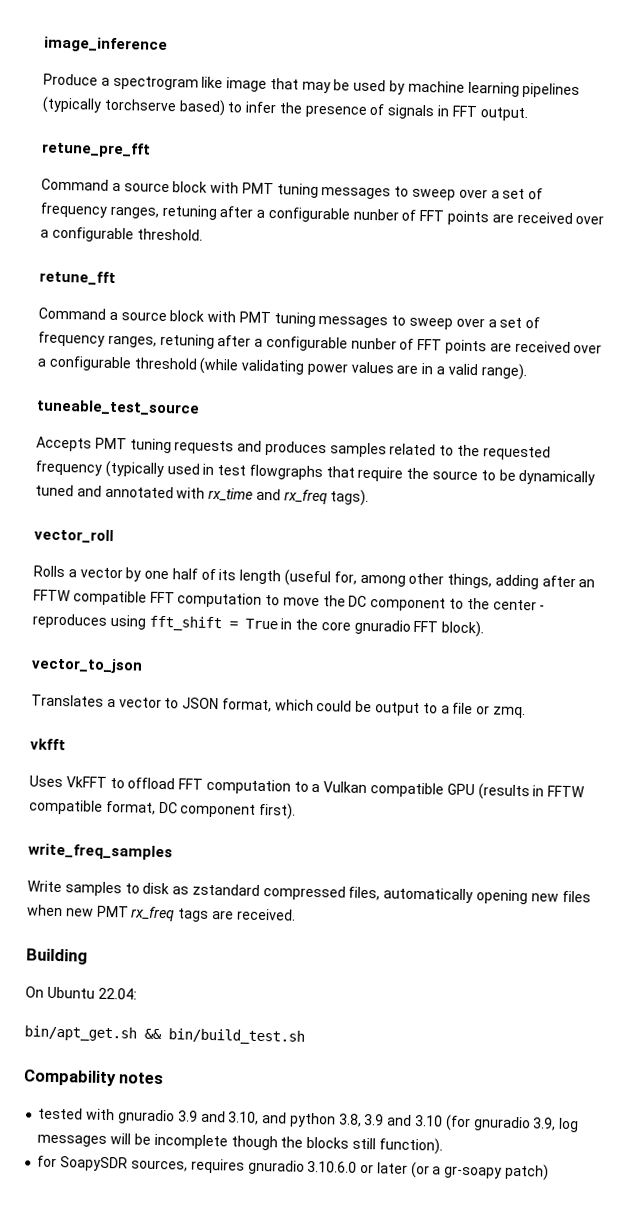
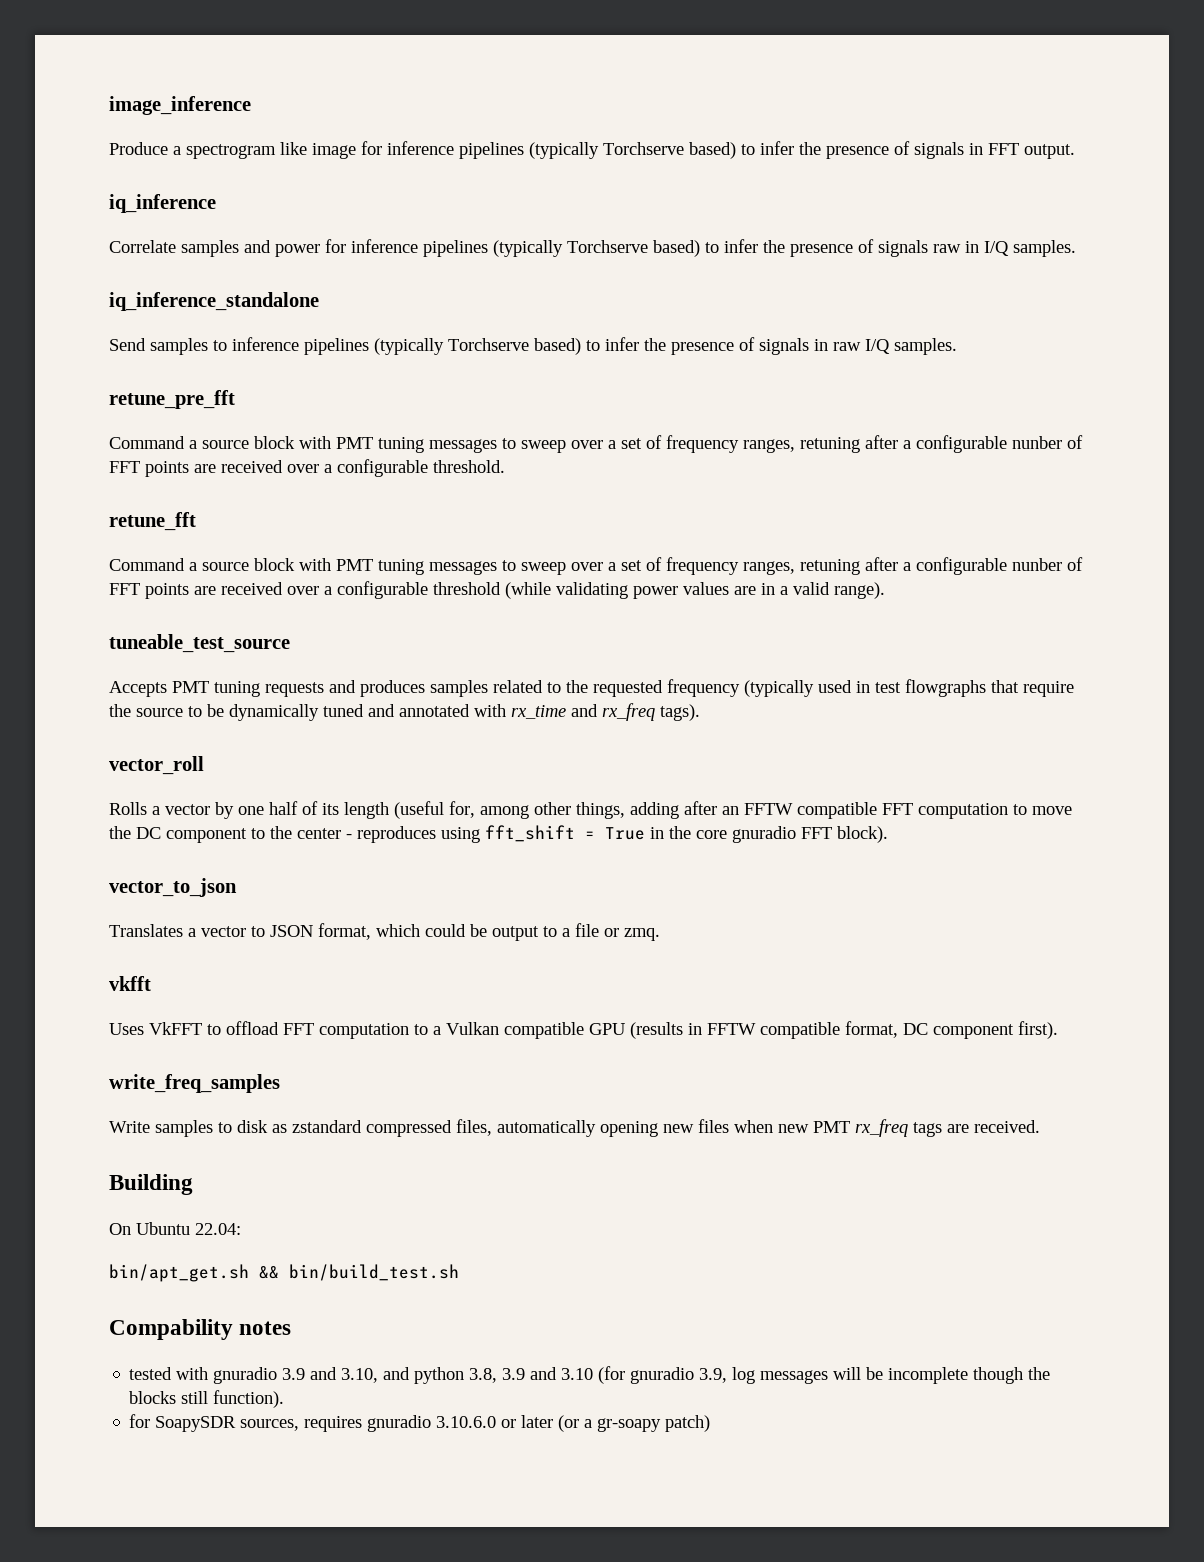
[269,77,581,99] [42,96,177,114] that may be used by machine learning pipelines (typically torchserve -> [361,141,684,159] for inference pipelines (typically Torchserve
(528, 114) none -> [109,194,216,213] [109,239,1076,257] [109,292,319,311] [109,337,957,355] // iq_inference // Correlate samples and power for inference pipelines (typically Torchserve based) to infer the presence of signals raw in I/Q samples. // iq_inference_standalone // Send samples to inference pipelines (typically Torchserve based) to infer the presence of signals in raw I/Q samples.

